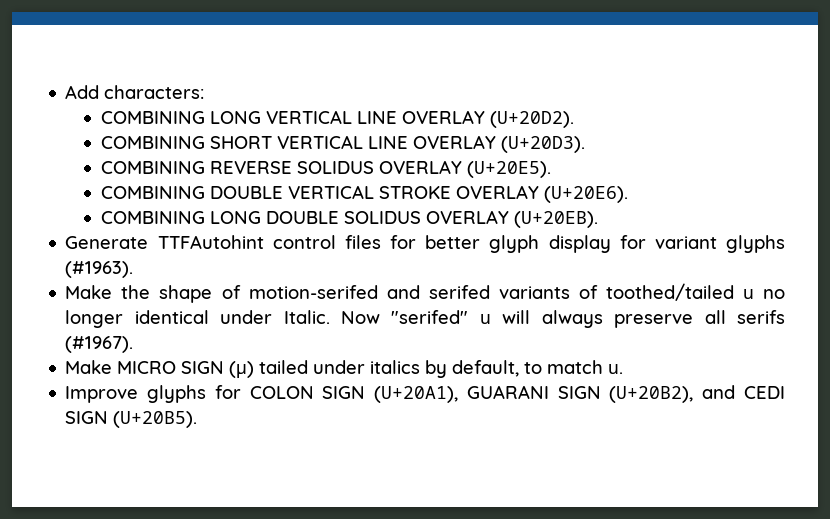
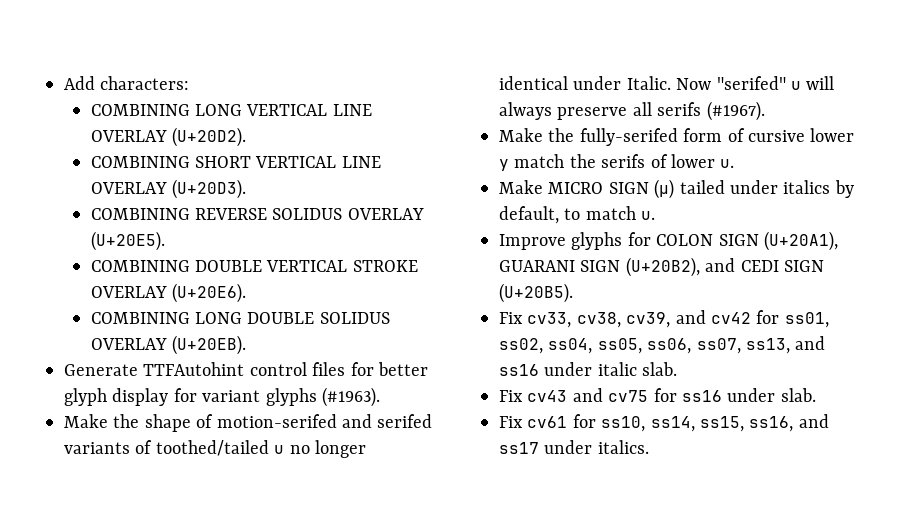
(134, 344) none -> [499,128,855,146] [499,154,735,171] // Make the fully-serifed form of cursive lower y match the serifs of lower u.
(198, 419) none -> [499,310,829,328] [499,336,826,354] [499,362,678,376] [499,388,816,402] [499,414,829,432] [499,440,649,454] // Fix cv33, cv38, cv39, and cv42 for ss01, ss02, ss04, ss05, ss06, ss07, ss13, and ss16 under italic slab. // Fix cv43 and cv75 for ss16 under slab. // Fix cv61 for ss10, ss14, ss15, ss16, and ss17 under italics.

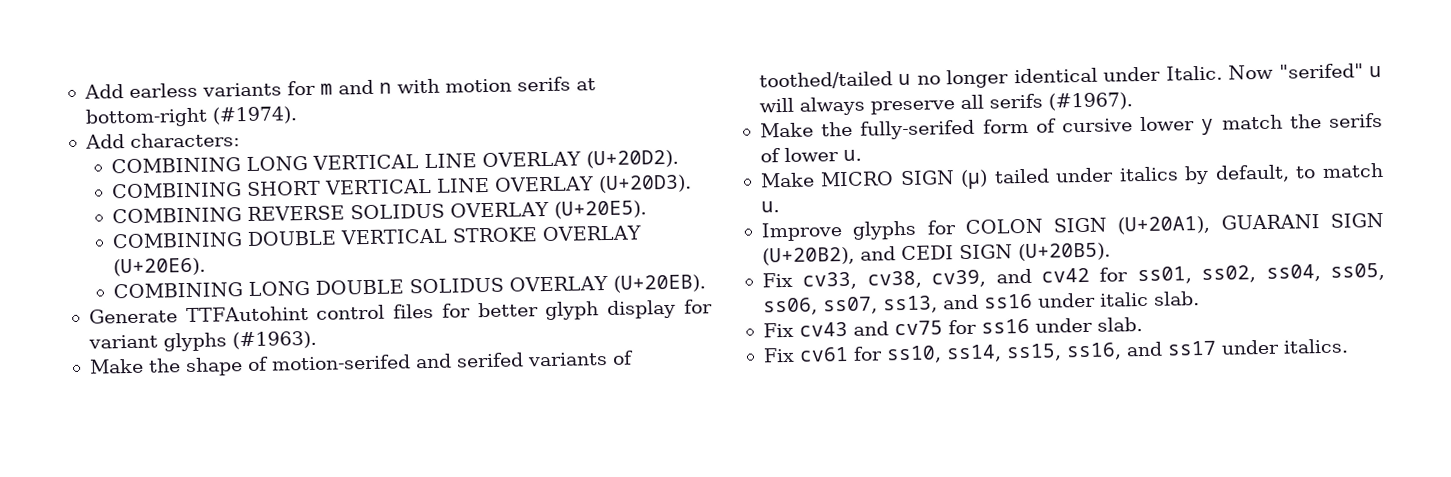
[64,76,95,90] Add -> [83,76,596,99] [84,106,298,128] [84,134,125,149] Add earless variants for m and n with motion serifs at bottom-right (#1974). // Add

